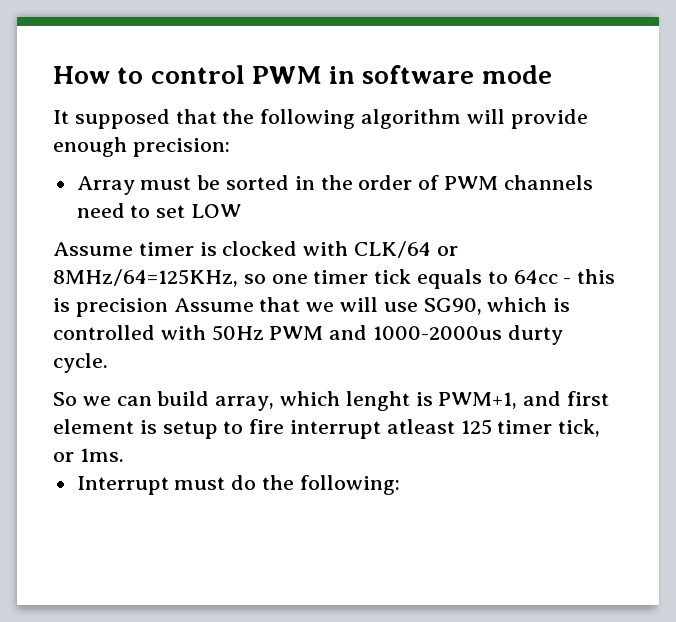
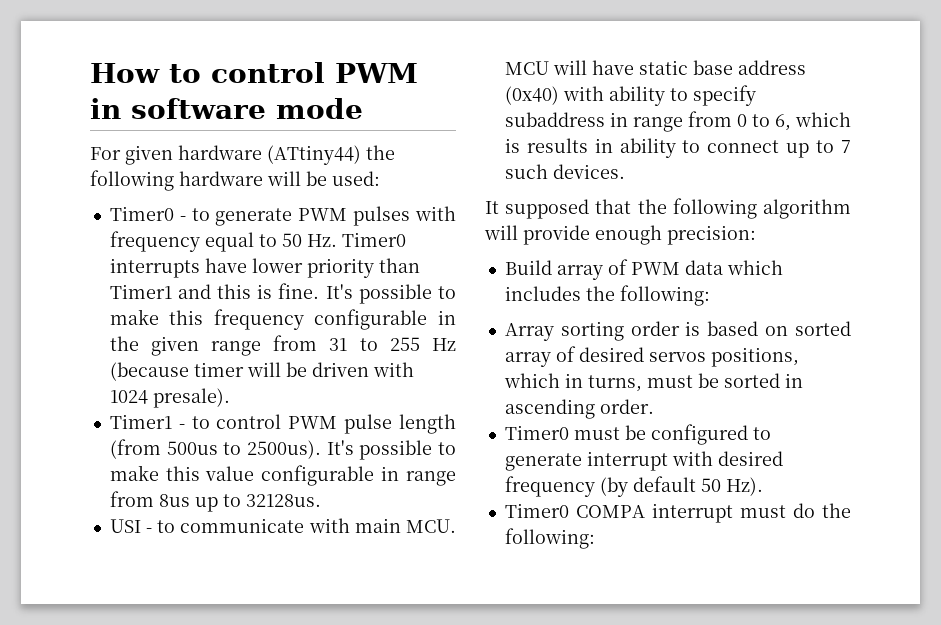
(552, 74) none -> [90,145,395,165] [90,170,380,191] [109,206,456,226] [109,231,406,252] [109,258,420,278] [109,283,456,304] [109,309,456,330] [109,335,456,356] [109,362,414,381] [109,388,230,408] [109,414,456,434] [109,439,456,460] [109,465,456,486] [109,491,321,512] [109,518,456,533] [504,60,806,75] [504,85,756,106] [504,111,851,132] [504,138,851,158] [504,164,625,179] // For given hardware (ATtiny44) the following hardware will be used: // Timer0 - to generate PWM pulses with frequency equal to 50 Hz. Timer0 interrupts have lower priority than Timer1 and this is fine. It's possible to make this frequency configurable in the given range from 31 to 255 Hz (because timer will be driven with 1024 presale). // Timer1 - to control PWM pulse length (from 500us to 2500us). It's possible to make this value configurable in range from 8us up to 32128us. // USI - to communicate with main MCU. MCU will have static base address (0x40) with ability to specify subaddress in range from 0 to 6, which is results in ability to connect up to 7 such devices.
[76,175,593,195] [76,203,242,218] [53,241,458,258] [53,269,616,289] [53,297,571,317] [53,325,563,345] [53,353,108,373] [53,391,610,411] [53,419,601,439] [53,448,124,462] [76,476,169,495] Array must be sorted in the order of PWM channels need to set LOW // Assume timer is clocked with CLK/64 or 8MHz/64=125KHz, so one timer tick equals to 64cc - this is precision Assume that we will use SG90, which is controlled with 50Hz PWM and 1000-2000us durty cycle. // So we can build array, which lenght is PWM+1, and first element is setup to fire interrupt atleast 125 timer tick, or 1ms. // Interrupt -> [504,259,783,280] [504,285,710,306] [504,321,851,341] [504,346,799,367] [503,373,803,392] [504,399,654,419] [504,424,771,445] [504,451,783,471] [504,476,763,497] [504,503,733,523] Build array of PWM data which includes the following: // Array sorting order is based on sorted array of desired servos positions, which in turns, must be sorted in ascending order. // Timer0 must be configured to generate interrupt with desired frequency (by default 50 Hz). // Timer0 COMPA interrupt

